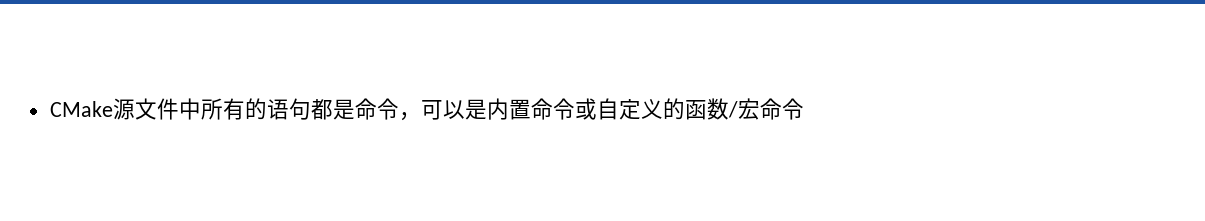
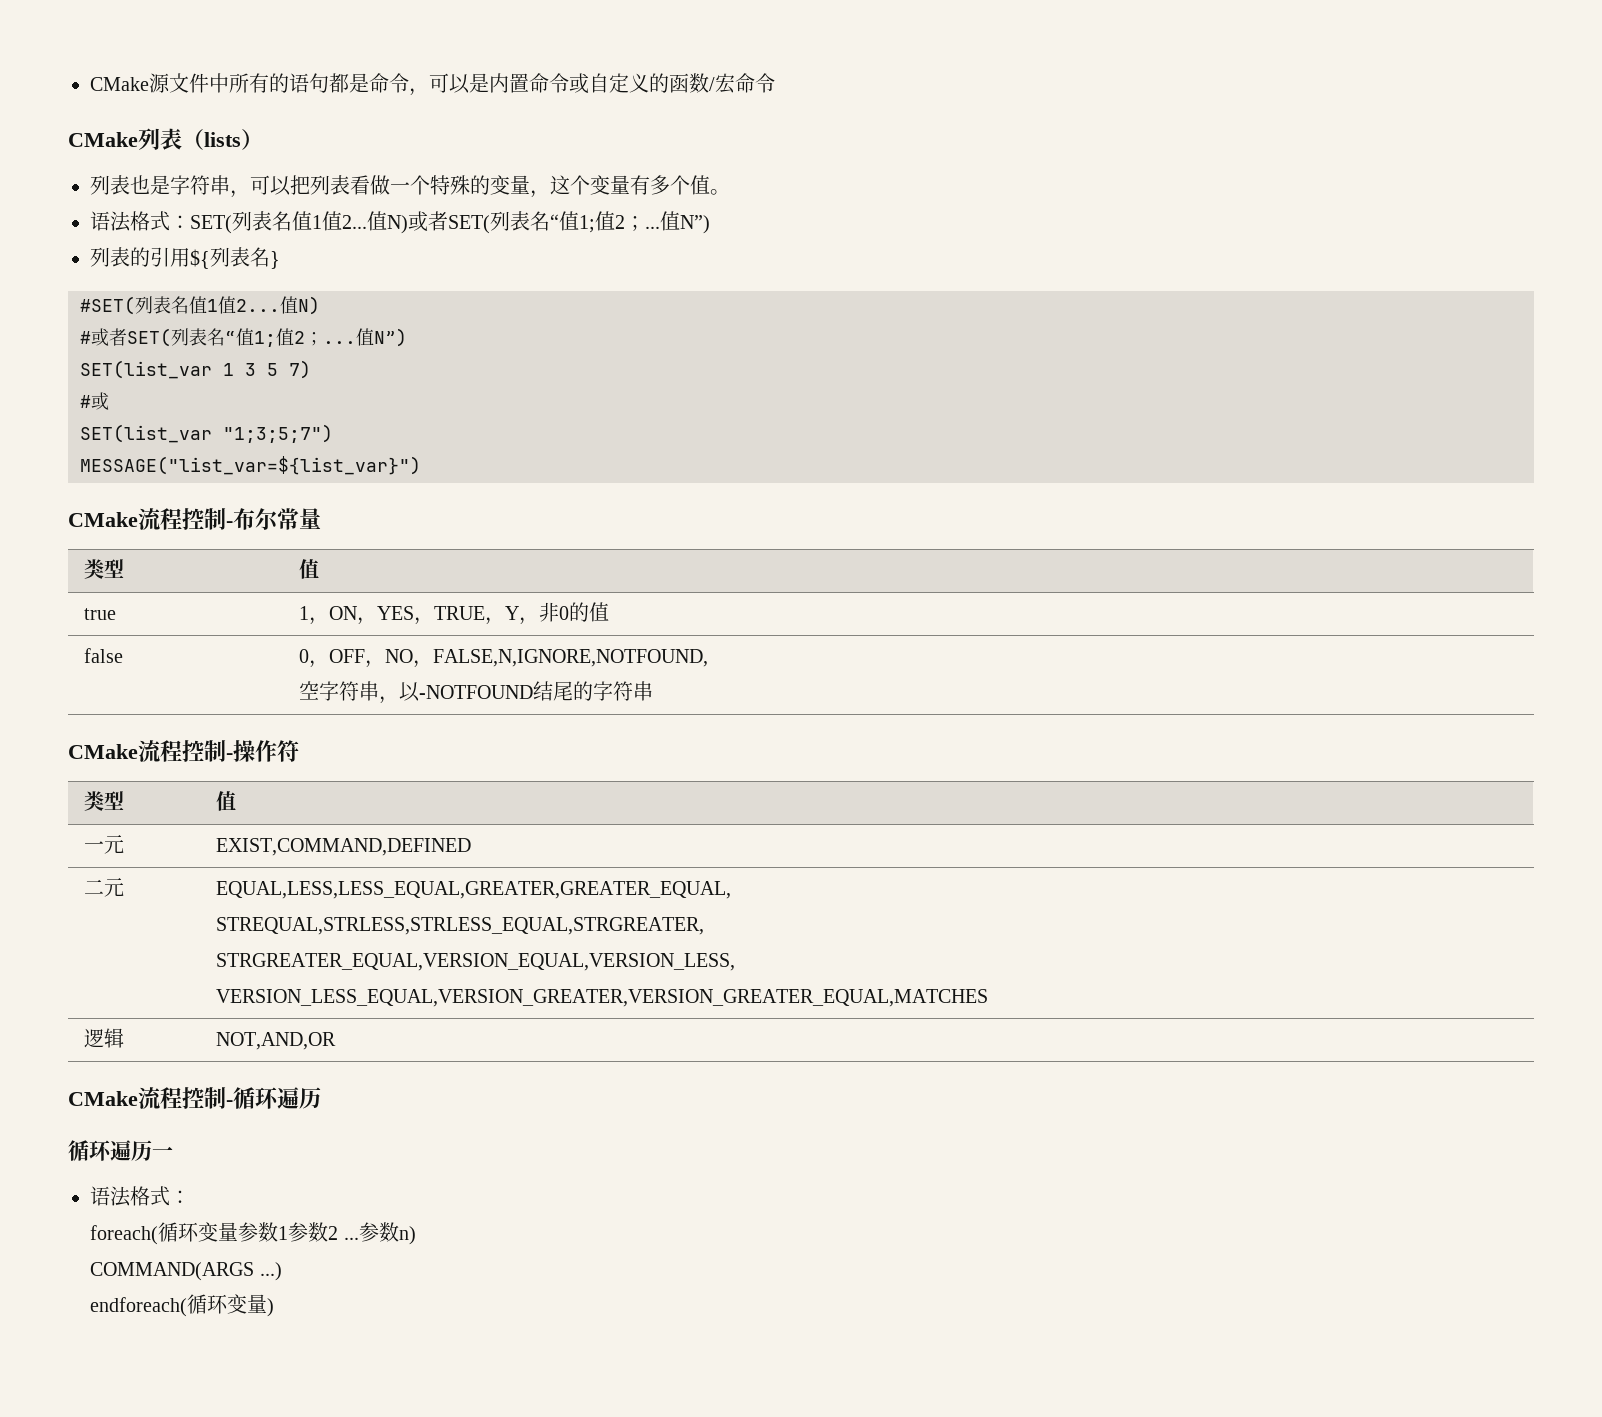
(804, 109) none -> [68,128,263,150] [90,175,730,198] [90,211,710,234] [90,247,280,269] [80,296,320,315] [80,328,407,347] [80,360,311,379] [80,392,109,410] [80,424,333,443] [80,456,421,475] [68,508,321,530] [83,559,124,579] [298,559,319,579] [83,608,116,620] [298,602,609,625] [83,648,123,663] [298,649,708,668] [298,681,653,704] [68,740,299,762] [83,791,124,811] [215,791,236,811] [83,835,124,854] [215,838,471,856] [83,878,124,897] [215,881,731,899] [215,917,704,935] [215,953,735,971] [215,989,988,1007] [83,1028,124,1048] [215,1032,336,1050] [68,1087,321,1109] [68,1140,173,1161] [90,1186,190,1207] [90,1222,416,1245] [90,1262,282,1281] [90,1294,275,1317] // CMake列表（lists） // 列表也是字符串，可以把列表看做一个特殊的变量，这个变量有多个值。 // 语法格式：SET(列表名值1值2...值N)或者SET(列表名“值1;值2；...值N”) // 列表的引用${列表名} // #SET(列表名值1值2...值N) // #或者SET(列表名“值1;值2；...值N”) // SET(list_var 1 3 5 7) // #或 // SET(list_var "1;3;5;7") // MESSAGE("list_var=${list_var}") // CMake流程控制-布尔常量 // 类型 | 值 // true | 1，ON，YES，TRUE，Y，非0的值 // false | 0，OFF，NO，FALSE,N,IGNORE,NOTFOUND, // 空字符串，以-NOTFOUND结尾的字符串 // CMake流程控制-操作符 // 类型 | 值 // 一元 | EXIST,COMMAND,DEFINED // 二元 | EQUAL,LESS,LESS_EQUAL,GREATER,GREATER_EQUAL, // STREQUAL,STRLESS,STRLESS_EQUAL,STRGREATER, // STRGREATER_EQUAL,VERSION_EQUAL,VERSION_LESS, // VERSION_LESS_EQUAL,VERSION_GREATER,VERSION_GREATER_EQUAL,MATCHES // 逻辑 | NOT,AND,OR // CMake流程控制-循环遍历 // 循环遍历一 // 语法格式： // foreach(循环变量参数1参数2 ...参数n) // COMMAND(ARGS ...) // endforeach(循环变量)

